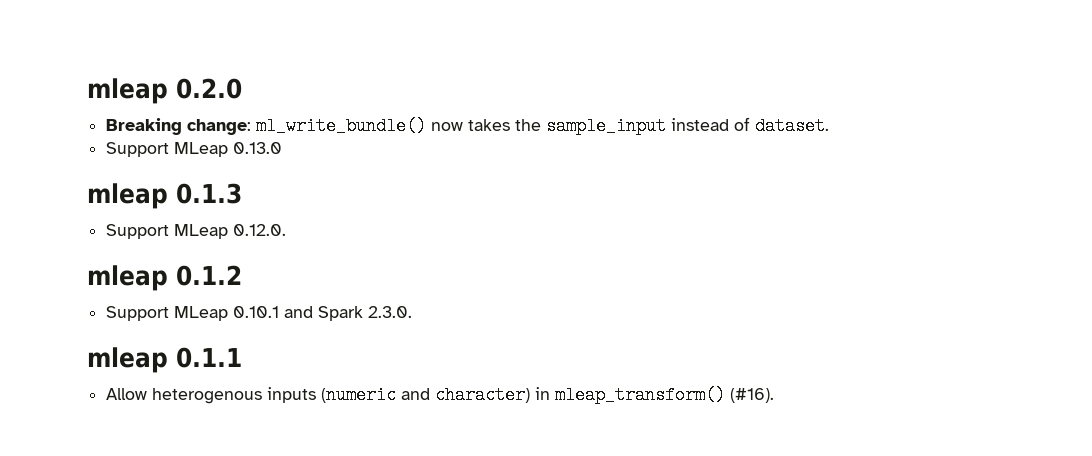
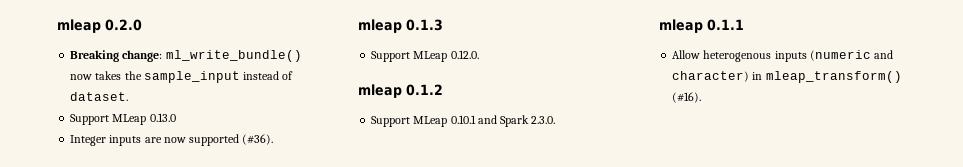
(283, 148) none -> [70,134,274,146] // Integer inputs are now supported (#36).

